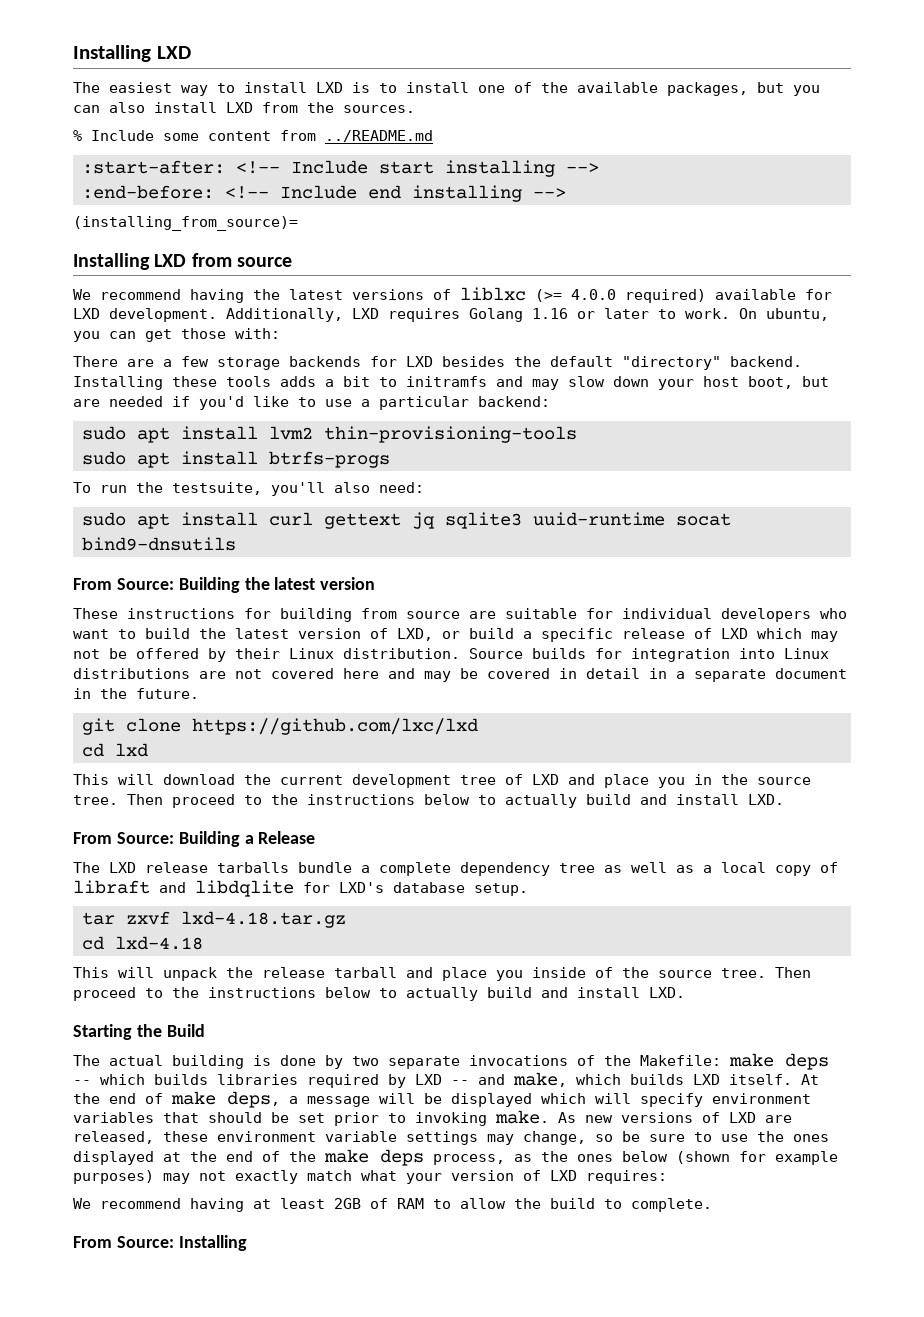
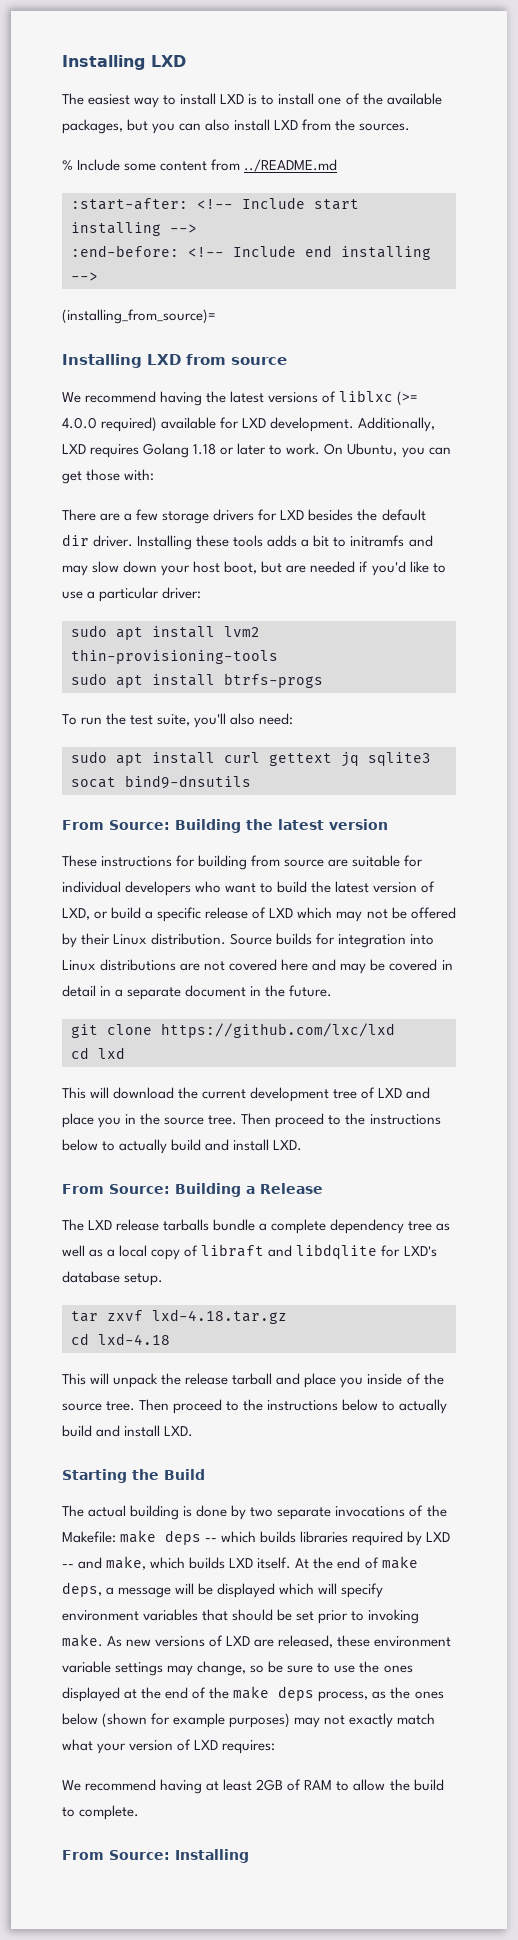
[532,308,568,319] 1.16 -> [193,443,217,455] 1.18
[766,308,829,321] ubuntu, -> [347,443,398,456] Ubuntu,
[289,356,361,367] backends -> [213,509,255,521] drivers
[622,356,802,370] "directory" backend. -> [62,534,134,547] dir driver.
[478,396,550,407] backend: -> [162,587,202,599] driver:
[172,482,262,495] testsuite, -> [130,714,191,726] test suite,
[533,512,665,526] uuid-runtime -> (431, 759) none

